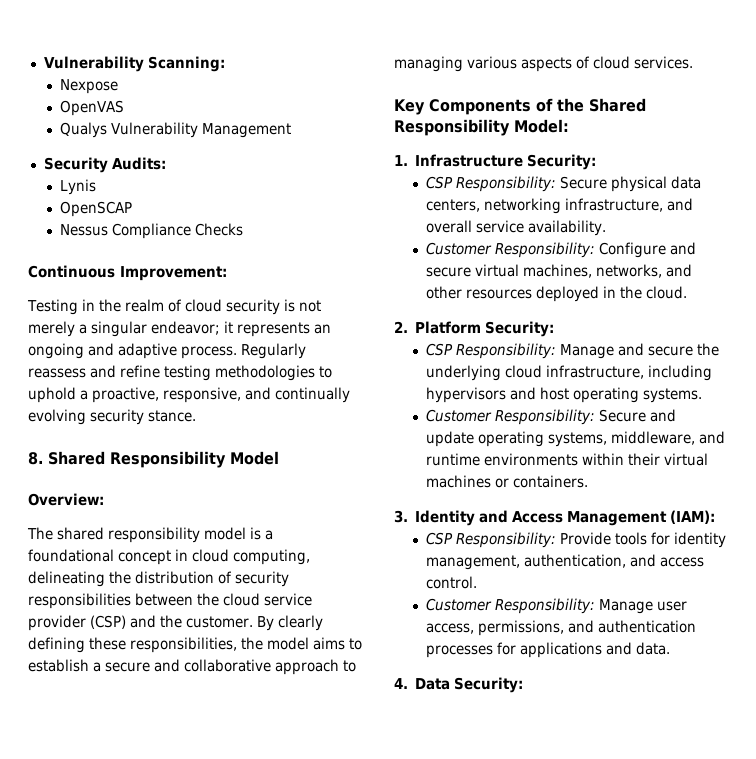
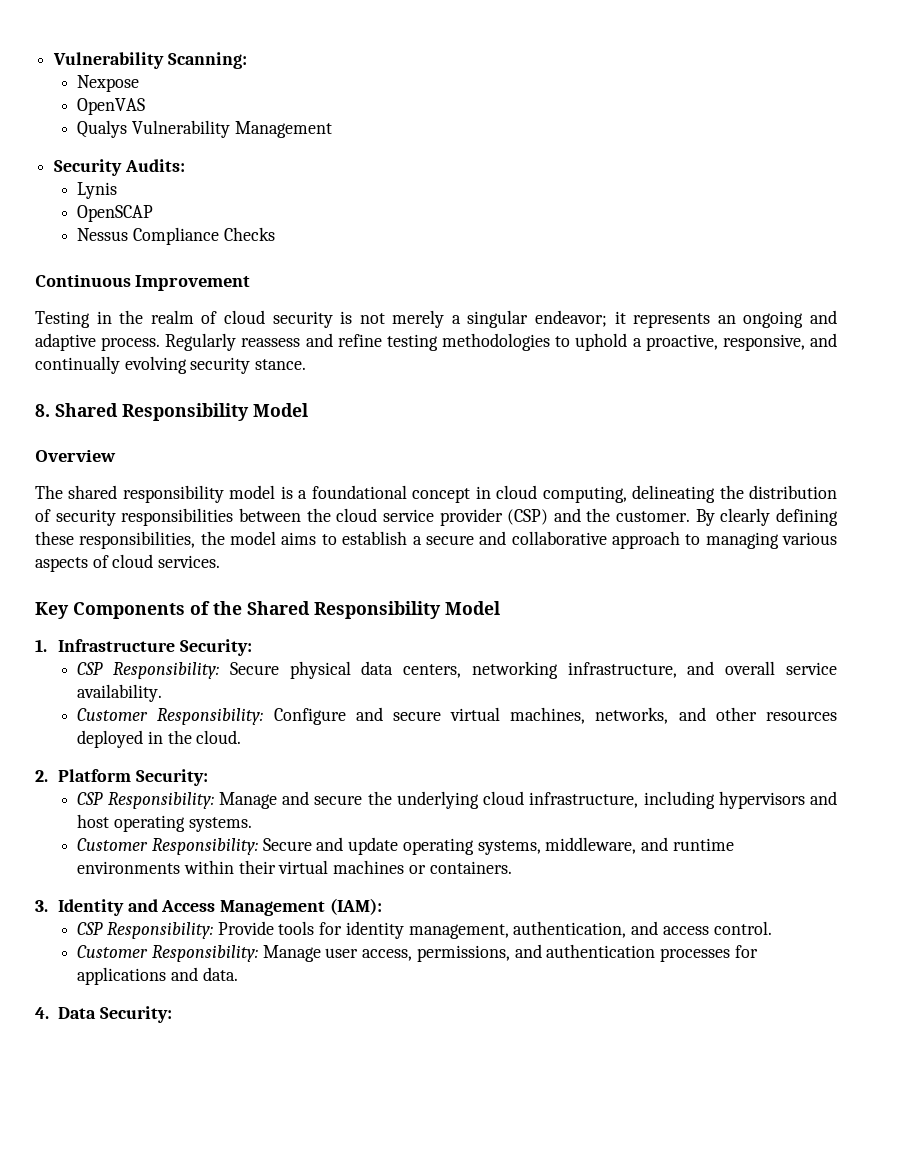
[120,266,227,281] Improvement: -> [135,275,251,291] Improvement
[28,493,104,506] Overview: -> [35,450,116,462] Overview
[514,119,569,133] Model: -> [445,601,500,615] Model

